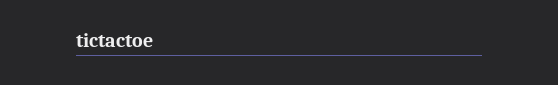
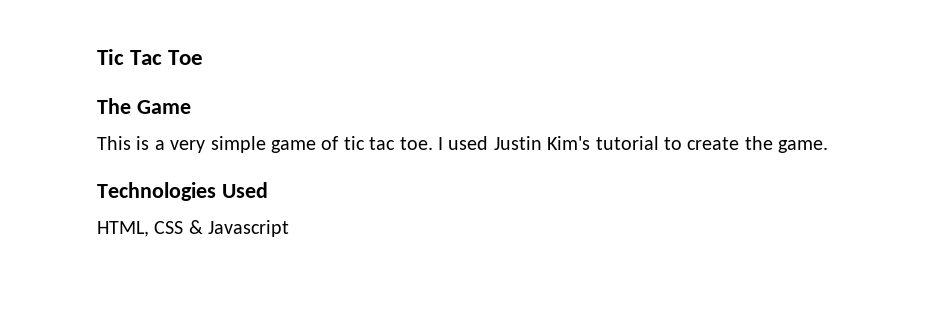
[76,33,153,47] tictactoe -> [97,49,204,65] [97,98,191,114] [97,136,829,153] [97,182,268,201] [97,220,290,237] Tic Tac Toe // The Game // This is a very simple game of tic tac toe. I used Justin Kim's tutorial to create the game. // Technologies Used // HTML, CSS & Javascript

